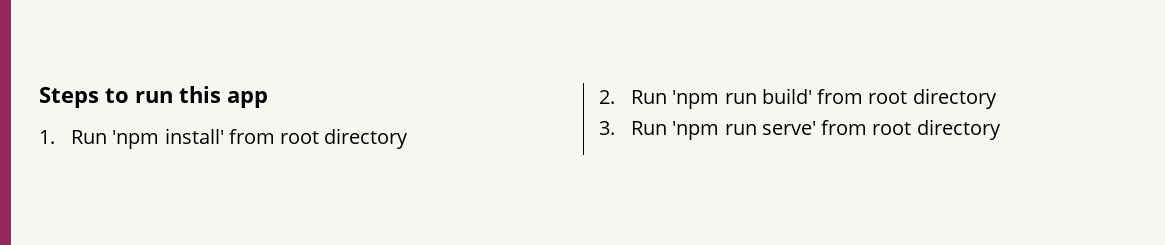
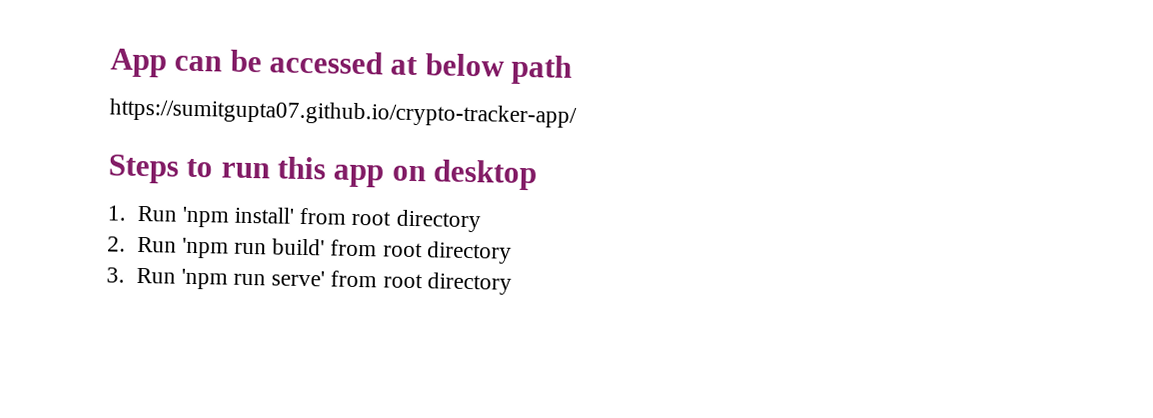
(39, 97) none -> [110,48,573,85] [109,98,577,128] App can be accessed at below path // https://sumitgupta07.github.io/crypto-tracker-app/ //
(268, 99) none -> [391,159,538,191] on desktop

